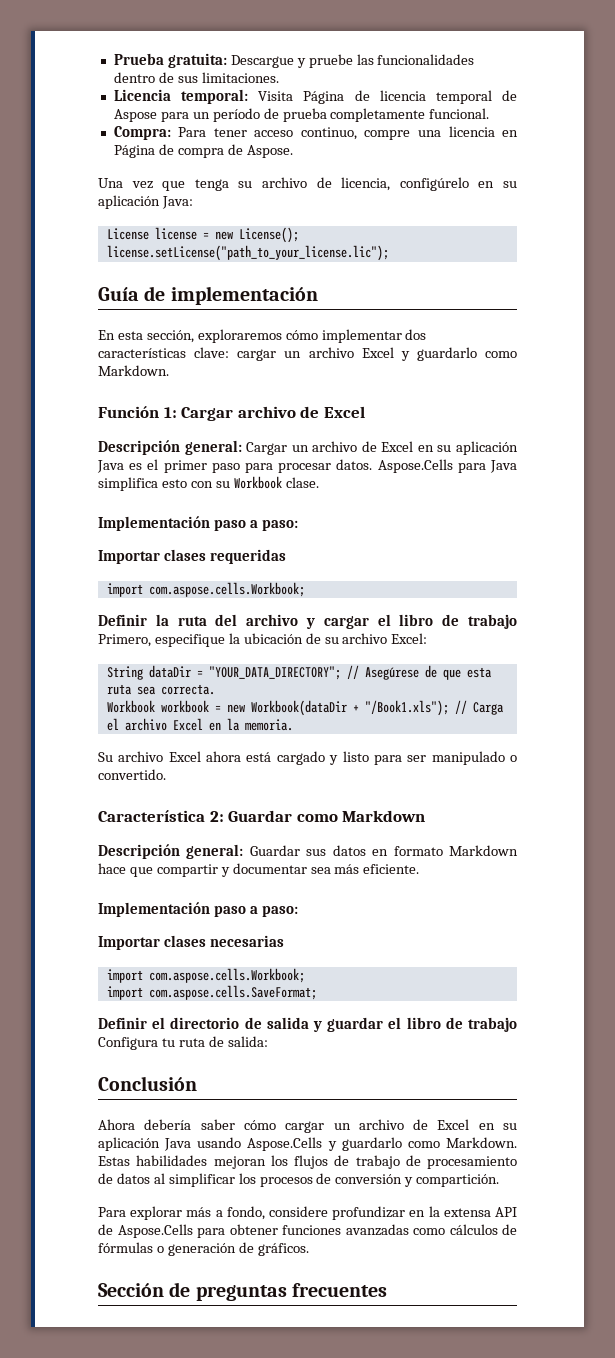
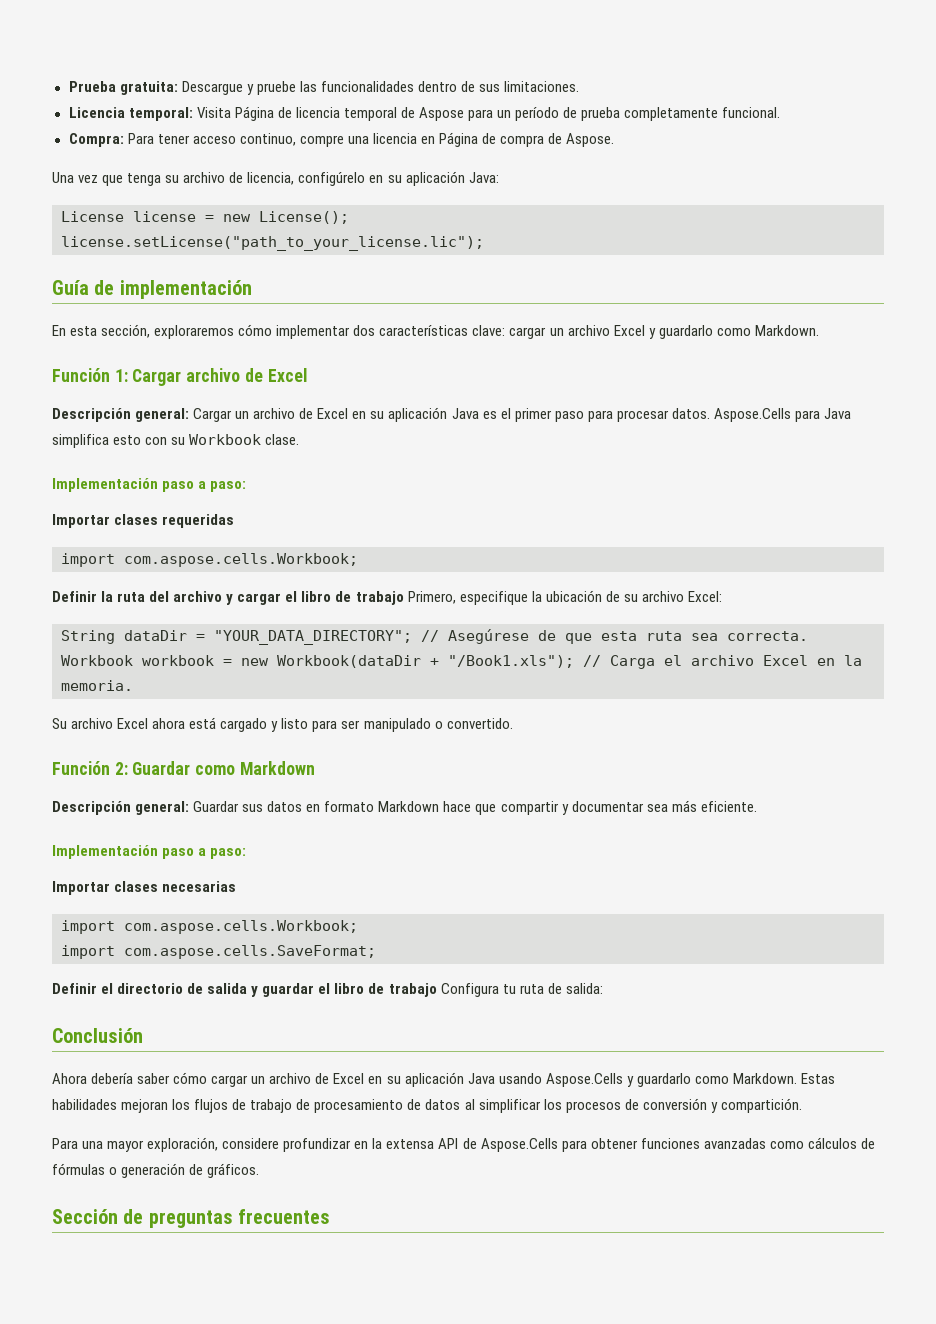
[98,810,205,822] Característica -> [52,761,110,775] Función
[130,1206,265,1220] explorar más a fondo, -> [82,1137,219,1152] una mayor exploración,

